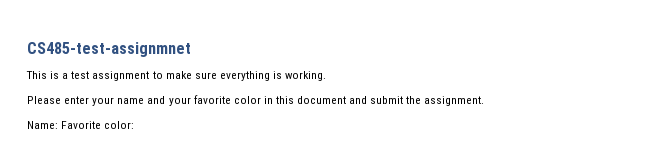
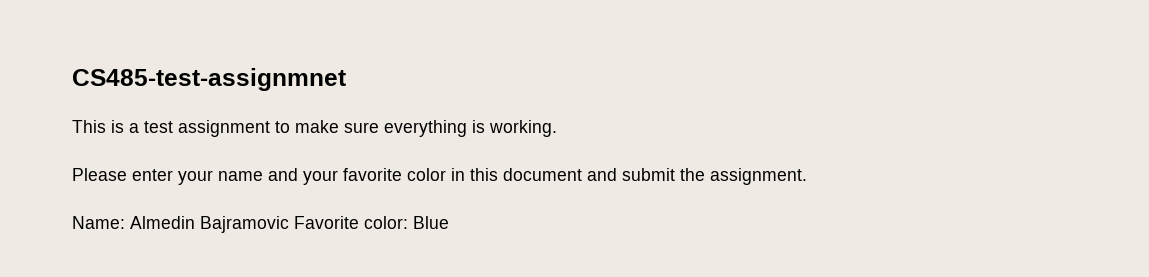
(58, 125) none -> [130,216,289,233] Almedin Bajramovic
(135, 125) none -> [413,216,449,229] Blue

